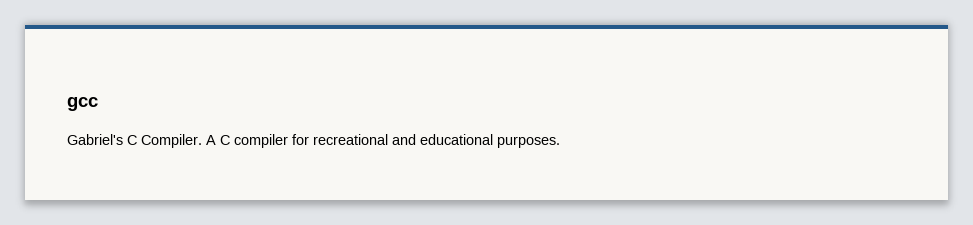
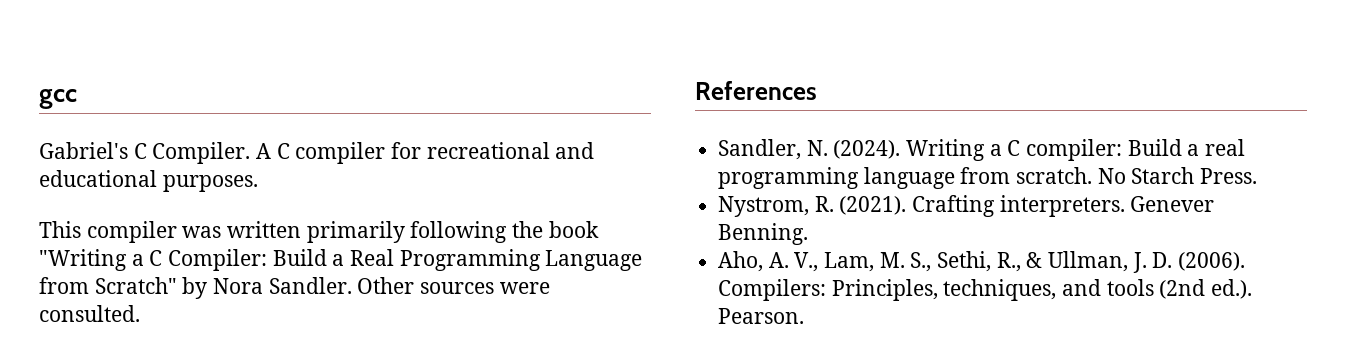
(560, 142) none -> [39,221,599,243] [39,249,643,271] [39,277,550,299] [39,305,140,322] [695,81,817,100] [718,139,1246,161] [718,167,1258,189] [718,195,1215,217] [718,223,809,245] [718,251,1246,273] [718,279,1253,301] [718,308,805,324] // This compiler was written primarily following the book "Writing a C Compiler: Build a Real Programming Language from Scratch" by Nora Sandler. Other sources were consulted. // References // Sandler, N. (2024). Writing a C compiler: Build a real programming language from scratch. No Starch Press. // Nystrom, R. (2021). Crafting interpreters. Genever Benning. // Aho, A. V., Lam, M. S., Sethi, R., & Ullman, J. D. (2006). Compilers: Principles, techniques, and tools (2nd ed.). Pearson.

